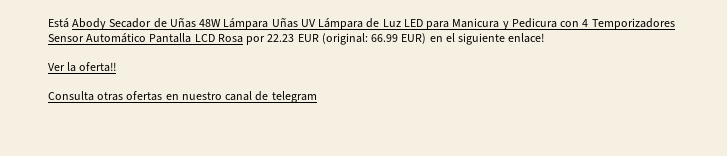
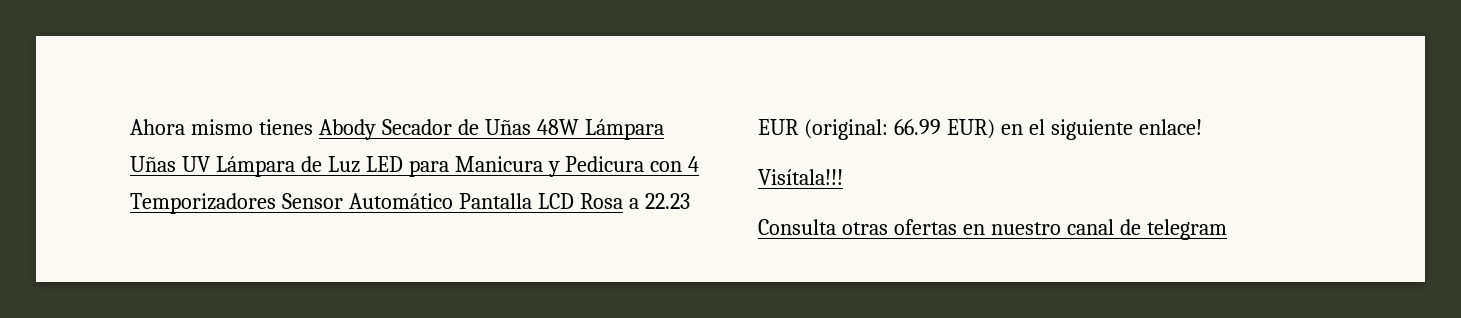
[48,18,69,28] Está -> [130,119,313,135] Ahora mismo tienes
[246,36,266,45] por -> [628,198,639,209] a
[48,62,117,72] Ver la oferta!! -> [758,169,843,185] Visítala!!!

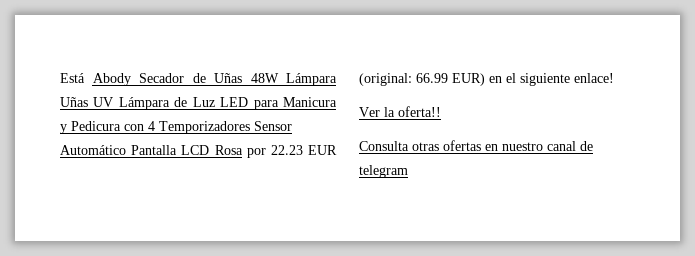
[130,119,313,135] Ahora mismo tienes -> [60,73,85,83] Está
[628,198,639,209] a -> [246,148,266,158] por
[758,169,843,185] Visítala!!! -> [359,106,441,117] Ver la oferta!!

